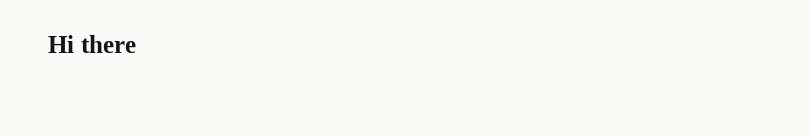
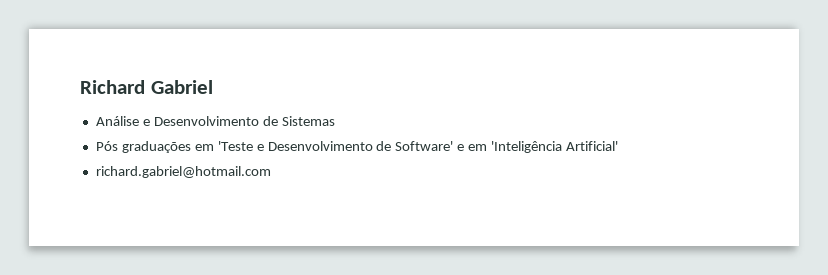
[48,35,136,53] Hi there -> [80,80,213,94] [95,116,335,126] [95,141,619,153] [95,166,271,178] Richard Gabriel // Análise e Desenvolvimento de Sistemas // Pós graduações em 'Teste e Desenvolvimento de Software' e em 'Inteligência Artificial' // richard.gabriel@hotmail.com

